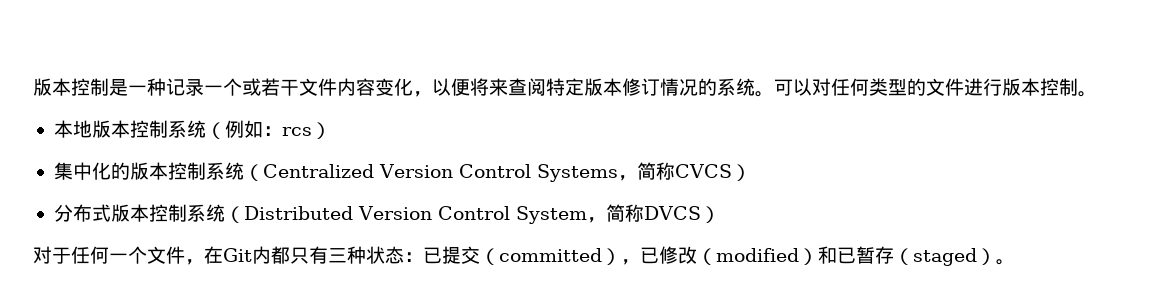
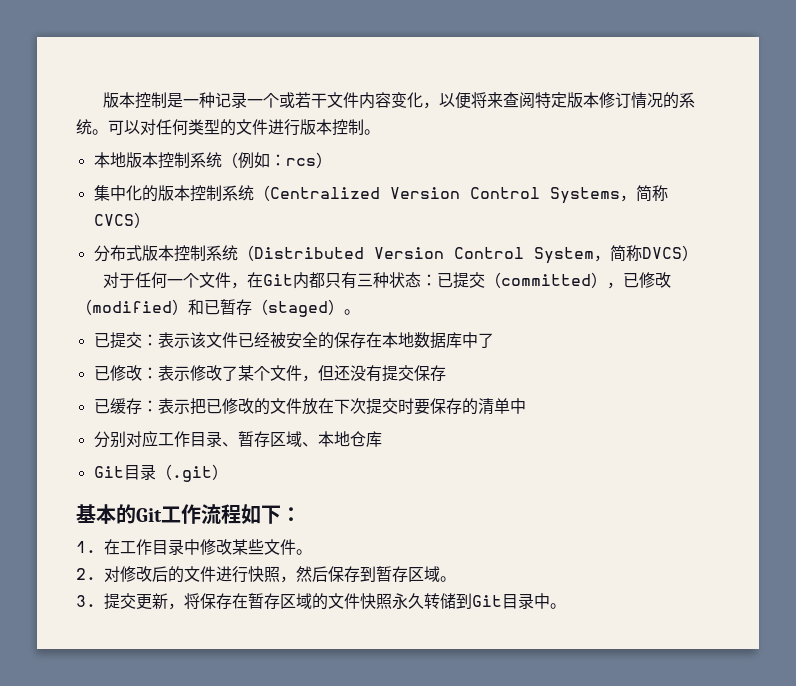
(1015, 262) none -> [93,332,494,349] [93,365,446,382] [93,398,526,415] [93,430,382,448] [93,464,228,482] [76,504,301,525] [76,539,312,555] [76,566,456,583] [76,593,566,610] // 已提交：表示该文件已经被安全的保存在本地数据库中了 // 已修改：表示修改了某个文件，但还没有提交保存 // 已缓存：表示把已修改的文件放在下次提交时要保存的清单中 // 分别对应工作目录、暂存区域、本地仓库 // Git目录（.git） // 基本的Git工作流程如下： // 1.在工作目录中修改某些文件。 // 2.对修改后的文件进行快照，然后保存到暂存区域。 // 3.提交更新，将保存在暂存区域的文件快照永久转储到Git目录中。

